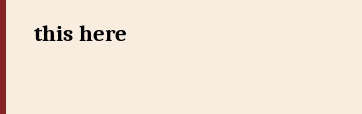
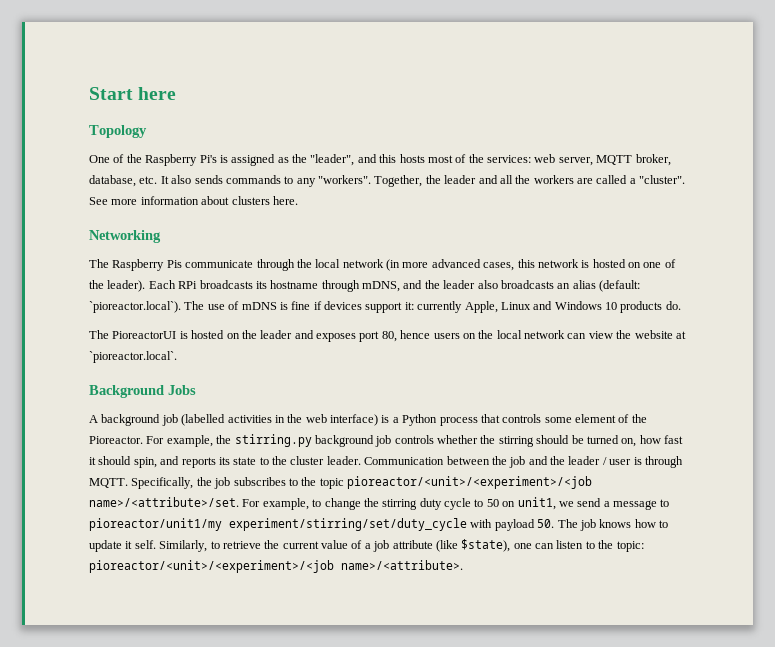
[34,25,128,41] this here -> [89,87,177,100] [89,125,147,138] [89,154,671,166] [89,175,686,187] [89,196,298,205] [89,230,161,243] [89,259,676,271] [89,280,640,292] [89,301,681,313] [89,330,686,342] [89,351,177,363] [89,385,196,398] [89,414,647,426] [89,434,683,447] [89,456,683,468] [89,476,592,489] [89,497,670,510] [89,518,668,531] [89,539,644,552] [89,560,463,573] Start here // Topology // One of the Raspberry Pi's is assigned as the "leader", and this hosts most of the services: web server, MQTT broker, database, etc. It also sends commands to any "workers". Together, the leader and all the workers are called a "cluster". See more information about clusters here. // Networking // The Raspberry Pis communicate through the local network (in more advanced cases, this network is hosted on one of the leader). Each RPi broadcasts its hostname through mDNS, and the leader also broadcasts an alias (default: `pioreactor.local`). The use of mDNS is fine if devices support it: currently Apple, Linux and Windows 10 products do. // The PioreactorUI is hosted on the leader and exposes port 80, hence users on the local network can view the website at `pioreactor.local`. // Background Jobs // A background job (labelled activities in the web interface) is a Python process that controls some element of the Pioreactor. For example, the stirring.py background job controls whether the stirring should be turned on, how fast it should spin, and reports its state to the cluster leader. Communication between the job and the leader / user is through MQTT. Specifically, the job subscribes to the topic pioreactor/<unit>/<experiment>/<job name>/<attribute>/set. For example, to change the stirring duty cycle to 50 on unit1, we send a message to pioreactor/unit1/my experiment/stirring/set/duty_cycle with payload 50. The job knows how to update it self. Similarly, to retrieve the current value of a job attribute (like $state), one can listen to the topic: pioreactor/<unit>/<experiment>/<job name>/<attribute>.

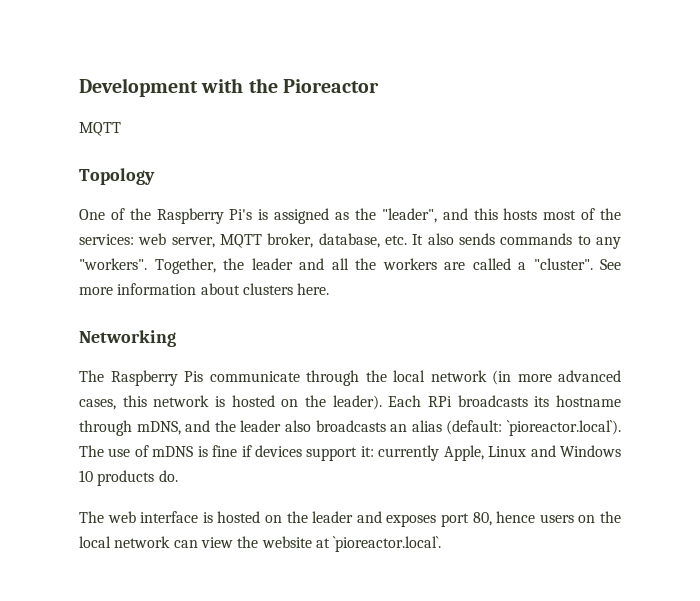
[89,87,177,100] Start here -> [79,78,380,97] [79,122,121,136] Development with the Pioreactor // MQTT
[643,259,676,268] one of -> (299, 403) none
[112,331,177,339] PioreactorUI -> [107,511,199,523] web interface
[89,385,196,398] [89,414,647,426] [89,434,683,447] [89,456,683,468] [89,476,592,489] [89,497,670,510] [89,518,668,531] [89,539,644,552] [89,560,463,573] // Background Jobs // A background job (labelled activities in the web interface) is a Python process that controls some element of the Pioreactor. For example, the stirring.py background job controls whether the stirring should be turned on, how fast it should spin, and reports its state to the cluster leader. Communication between the job and the leader / user is through MQTT. Specifically, the job subscribes to the topic pioreactor/<unit>/<experiment>/<job name>/<attribute>/set. For example, to change the stirring duty cycle to 50 on unit1, we send a message to pioreactor/unit1/my experiment/stirring/set/duty_cycle with payload 50. The job knows how to update it self. Similarly, to retrieve the current value of a job attribute (like $state), one can listen to the topic: pioreactor/<unit>/<experiment>/<job name>/<attribute>. -> (442, 544) none

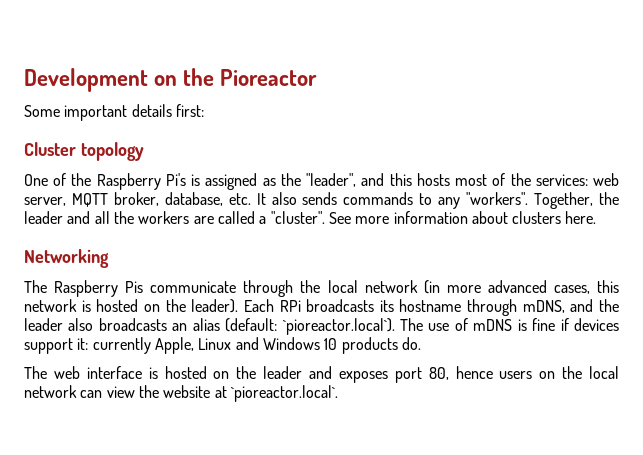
[201,78,244,93] with -> [154,75,178,86] on
[79,122,121,136] [79,168,155,185] MQTT // Topology -> [24,104,204,121] [24,142,144,161] Some important details first: // Cluster topology

